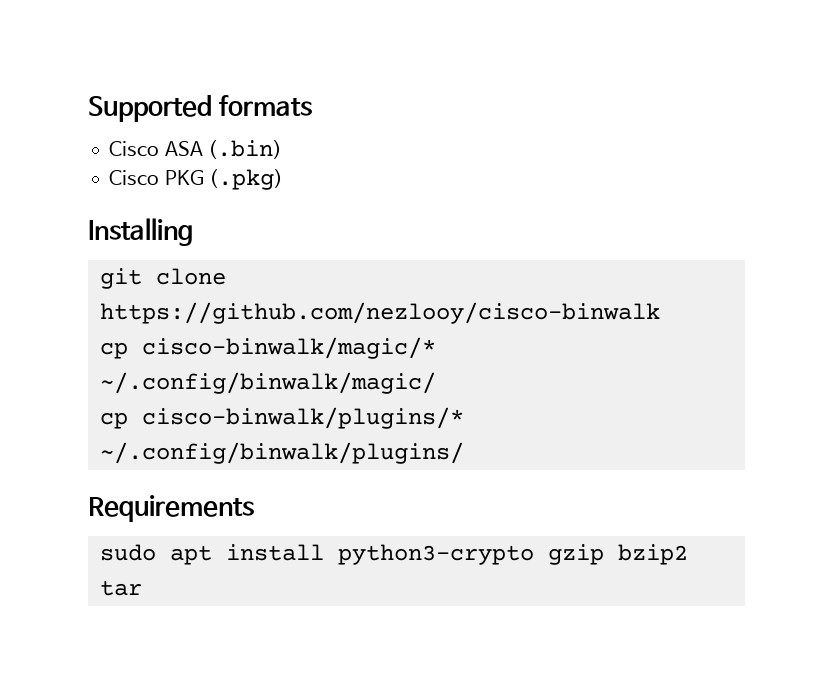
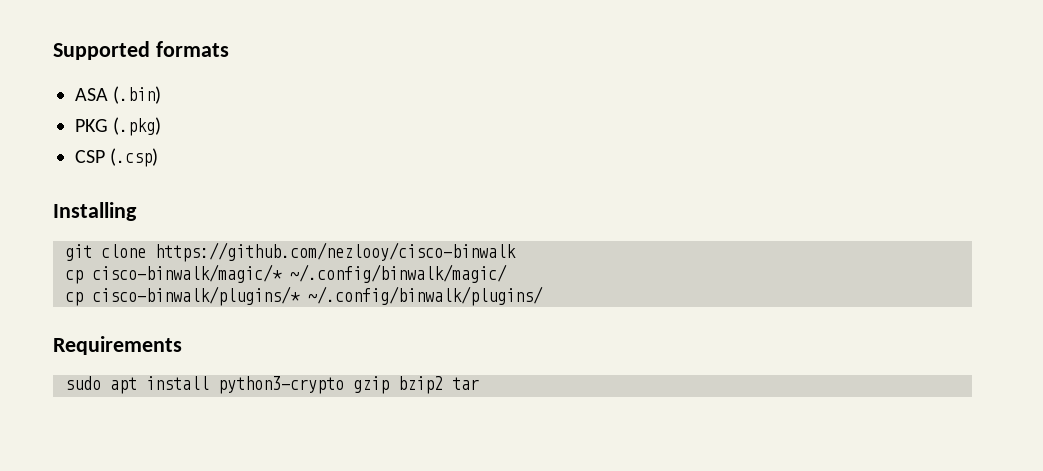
[109,141,160,157] Cisco -> (229, 49) none
[109,170,160,186] Cisco -> (162, 95) none
(283, 179) none -> [75,148,159,167] // CSP (.csp)

